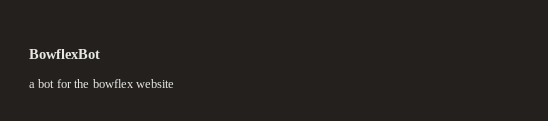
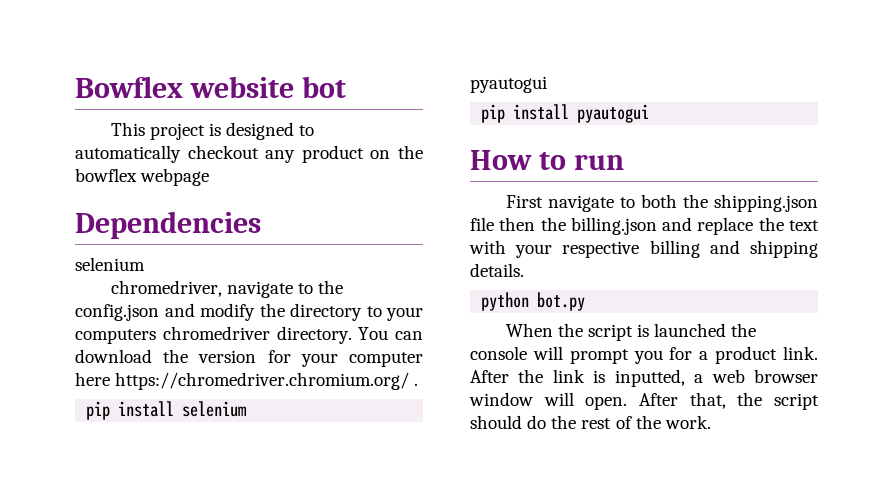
[29,49,100,59] [29,79,174,88] BowflexBot // a bot for the bowflex website -> [75,76,346,98] [110,122,315,140] [75,145,424,163] [75,168,210,186] [75,211,261,239] [75,257,145,271] [110,280,344,298] [75,303,423,321] [75,326,423,344] [75,349,424,367] [75,372,419,390] [86,401,247,420] [470,76,547,93] [481,104,650,123] [470,150,624,170] [505,194,818,212] [470,217,819,235] [469,240,818,258] [470,263,524,277] [481,292,586,311] [505,323,757,341] [470,346,818,364] [470,369,818,387] [469,392,819,410] [470,415,711,429] Bowflex website bot // This project is designed to automatically checkout any product on the bowflex webpage // Dependencies // selenium // chromedriver, navigate to the config.json and modify the directory to your computers chromedriver directory. You can download the version for your computer here https://chromedriver.chromium.org/ . // pip install selenium // pyautogui // pip install pyautogui // How to run // First navigate to both the shipping.json file then the billing.json and replace the text with your respective billing and shipping details. // python bot.py // When the script is launched the console will prompt you for a product link. After the link is inputted, a web browser window will open. After that, the script should do the rest of the work.

